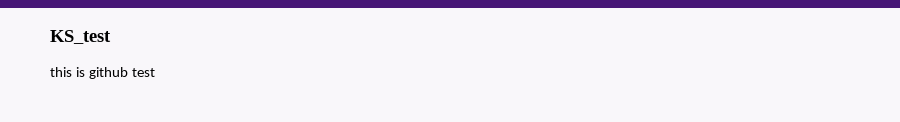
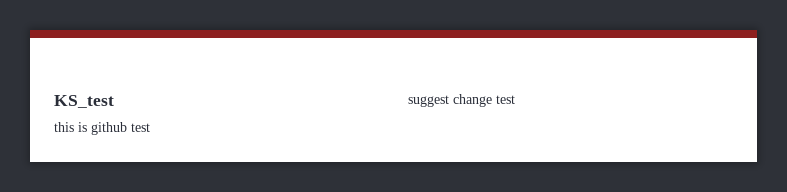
(155, 72) none -> [408,94,515,107] // suggest change test

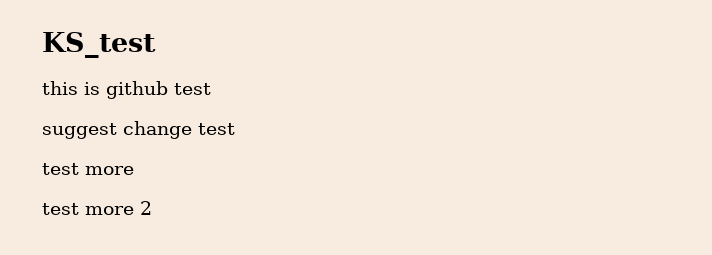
(515, 99) none -> [42,163,134,175] [42,201,152,215] // test more // test more 2

